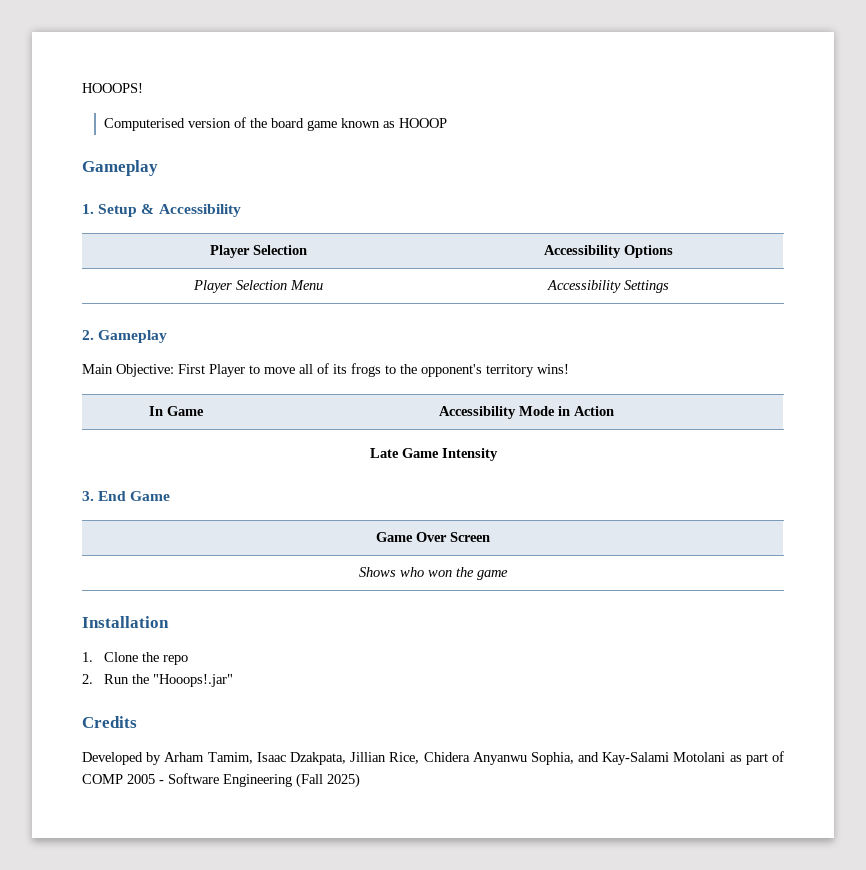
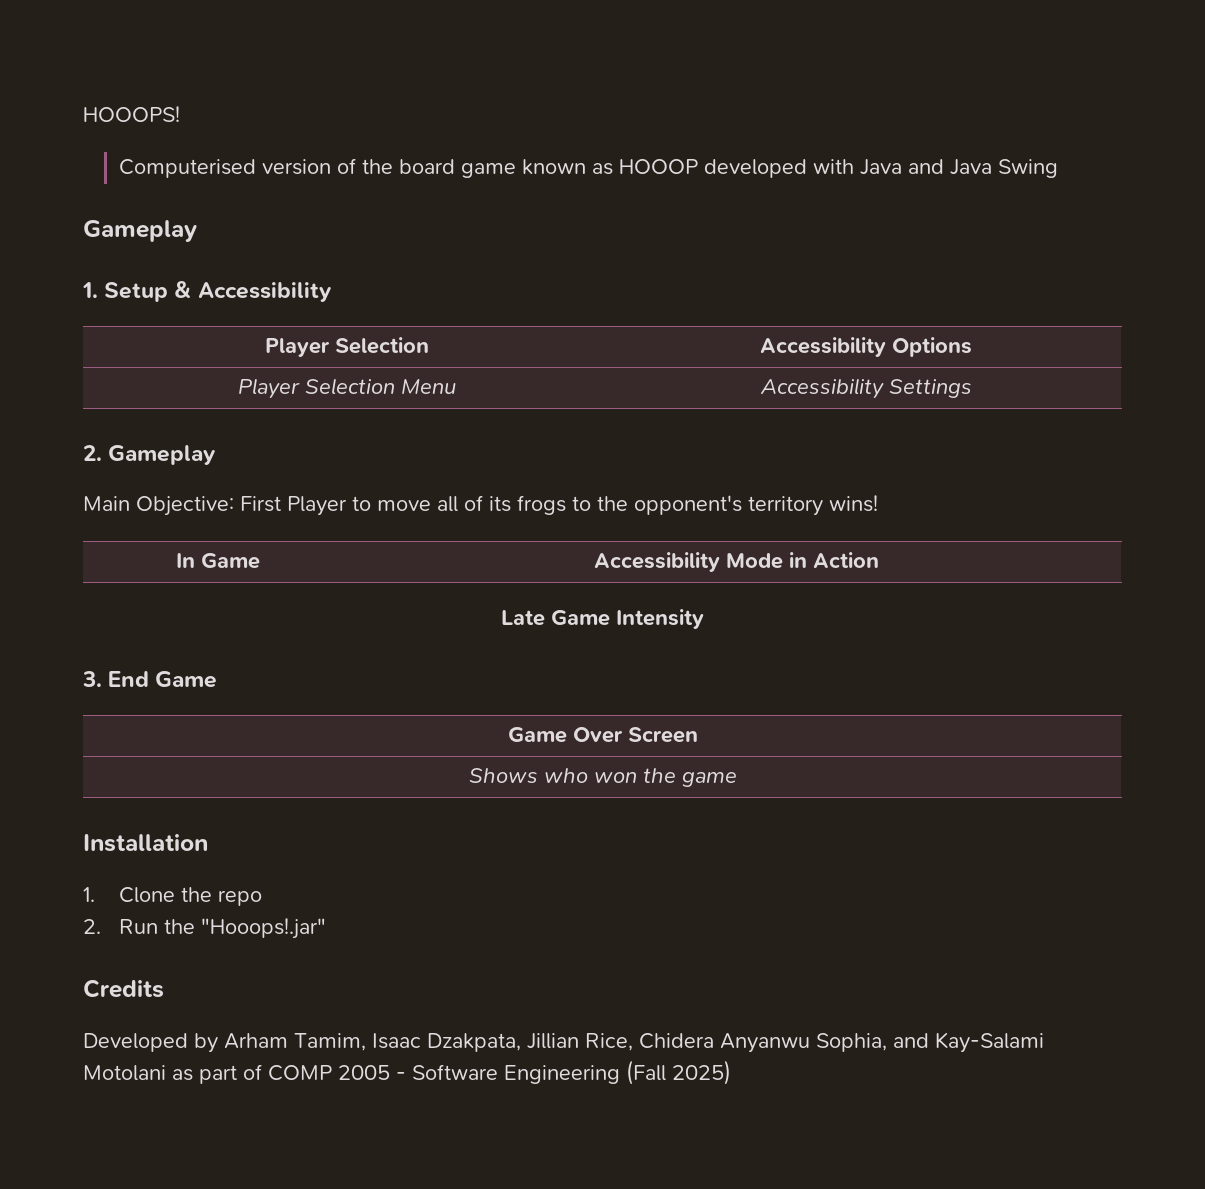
(448, 123) none -> [703,159,1058,178] developed with Java and Java Swing

